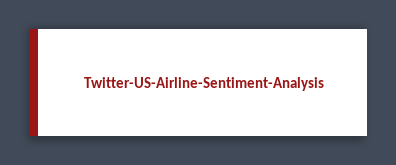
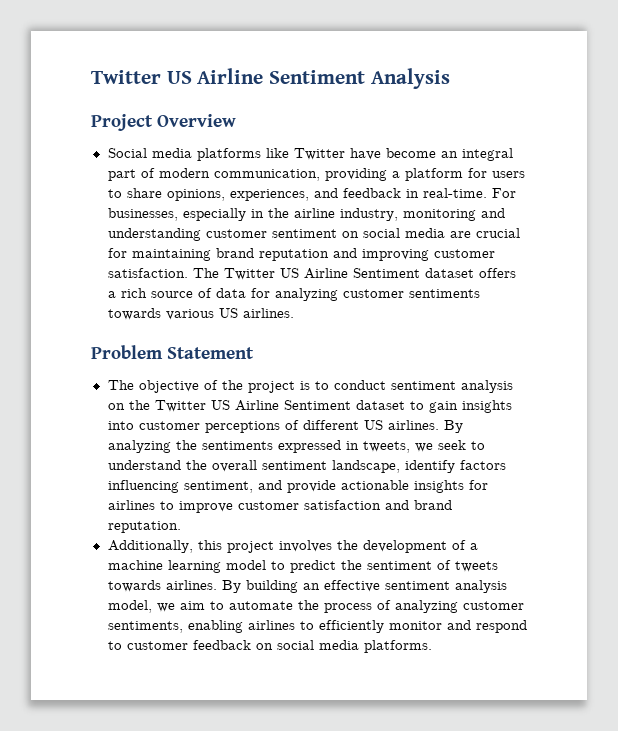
[84,77,324,91] Twitter-US-Airline-Sentiment-Analysis -> [91,68,450,89] [91,114,236,131] [107,148,513,161] [107,168,525,181] [107,188,516,201] [107,208,505,221] [107,228,520,241] [107,248,495,261] [107,268,516,280] [107,288,480,301] [107,308,294,320] [91,345,254,359] [107,380,513,393] [107,400,512,413] [107,420,463,433] [107,440,485,453] [107,460,506,473] [107,480,488,493] [107,500,452,513] [107,521,181,533] [107,540,478,553] [107,560,498,573] [107,580,507,593] [107,600,524,613] [107,620,527,633] [107,640,432,653] Twitter US Airline Sentiment Analysis // Project Overview // Social media platforms like Twitter have become an integral part of modern communication, providing a platform for users to share opinions, experiences, and feedback in real-time. For businesses, especially in the airline industry, monitoring and understanding customer sentiment on social media are crucial for maintaining brand reputation and improving customer satisfaction. The Twitter US Airline Sentiment dataset offers a rich source of data for analyzing customer sentiments towards various US airlines. // Problem Statement // The objective of the project is to conduct sentiment analysis on the Twitter US Airline Sentiment dataset to gain insights into customer perceptions of different US airlines. By analyzing the sentiments expressed in tweets, we seek to understand the overall sentiment landscape, identify factors influencing sentiment, and provide actionable insights for airlines to improve customer satisfaction and brand reputation. // Additionally, this project involves the development of a machine learning model to predict the sentiment of tweets towards airlines. By building an effective sentiment analysis model, we aim to automate the process of analyzing customer sentiments, enabling airlines to efficiently monitor and respond to customer feedback on social media platforms.

